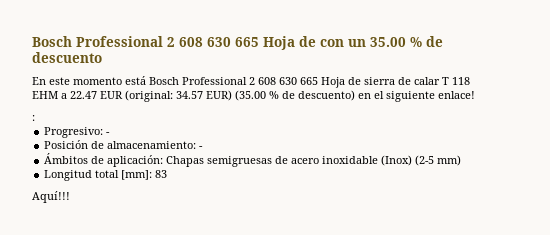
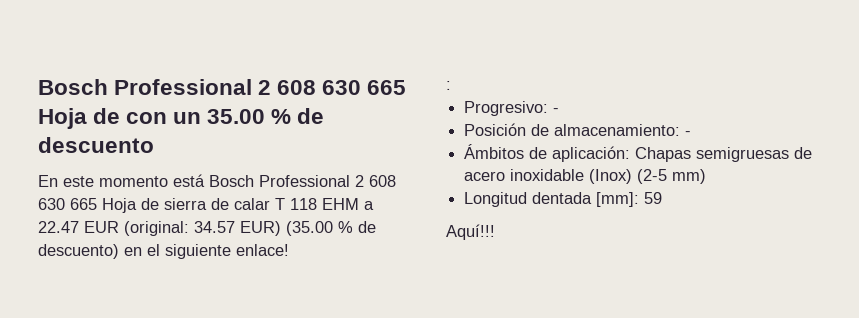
[95,170,168,180] total [mm]: 83 -> [532,192,663,207] dentada [mm]: 59

